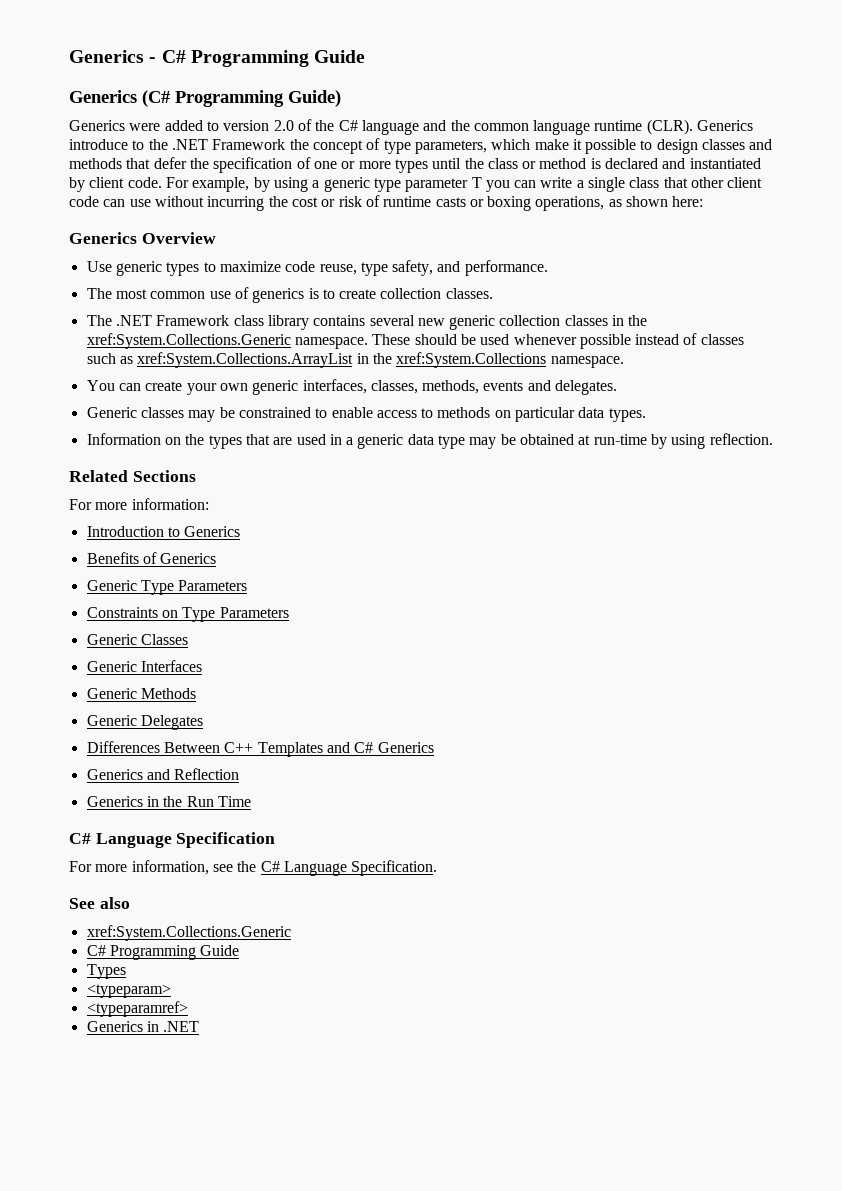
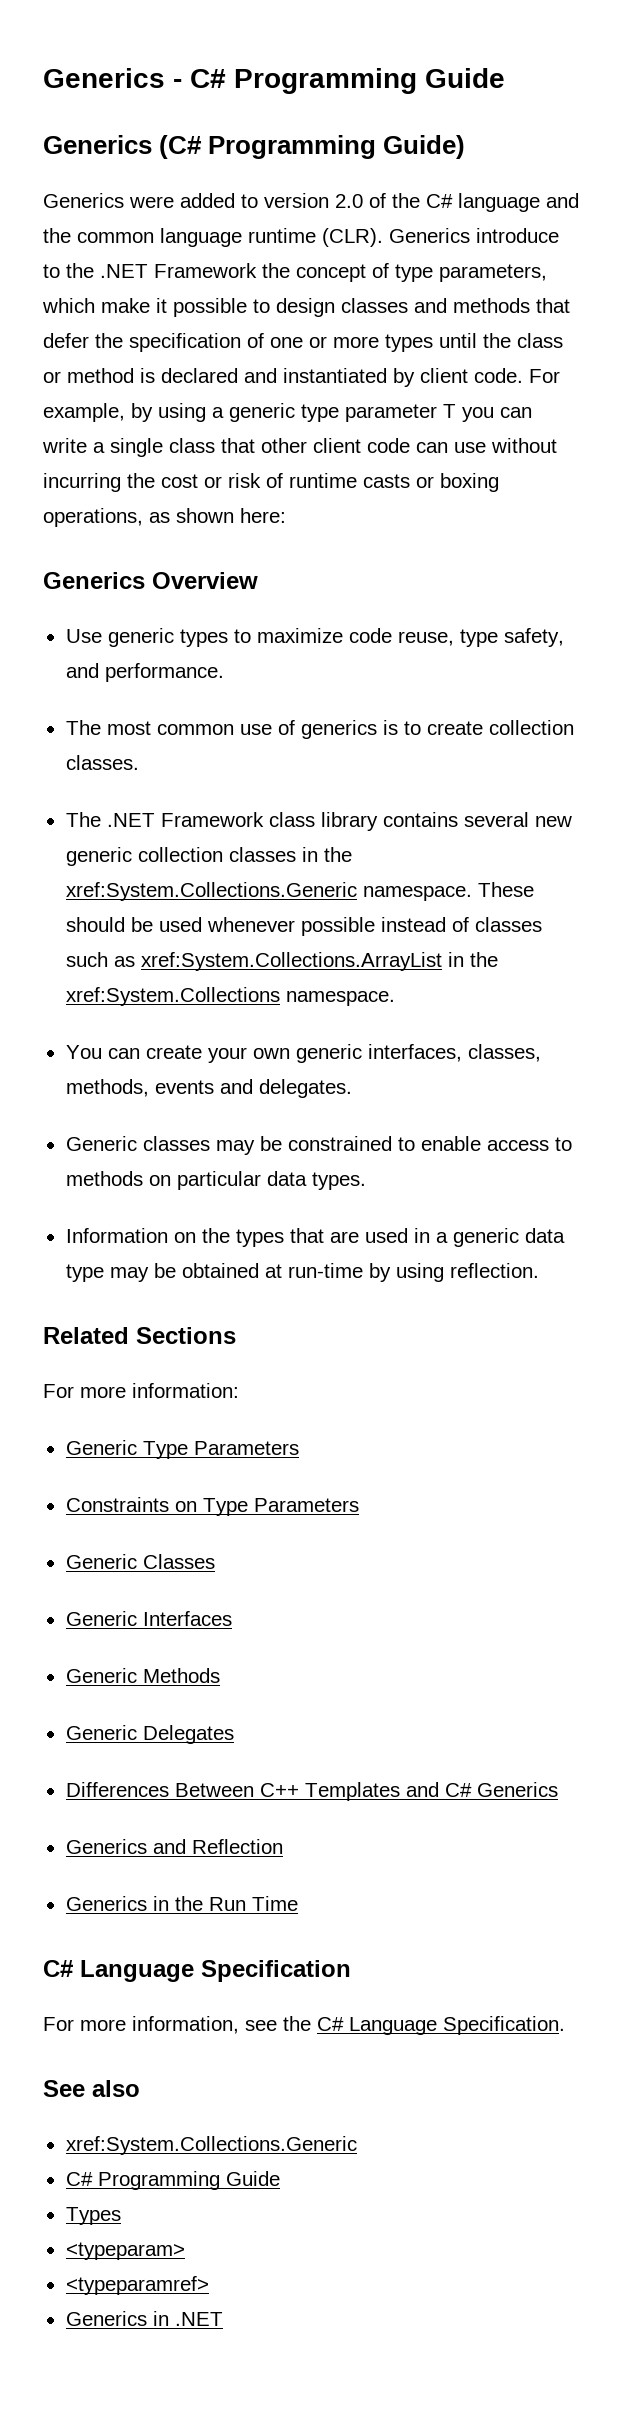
[86,526,241,537] [86,552,217,564] // Introduction to Generics // Benefits of Generics -> (239, 1390) none

